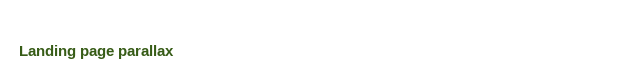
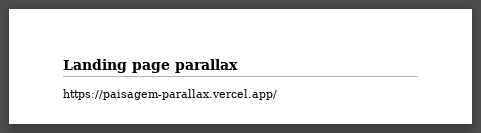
(175, 52) none -> [63,89,277,100] // https://paisagem-parallax.vercel.app/

